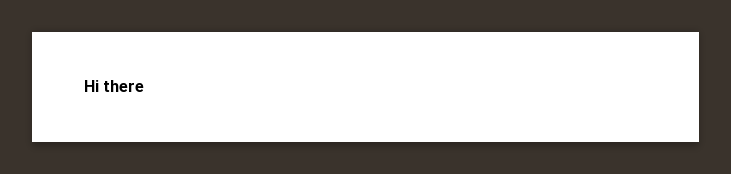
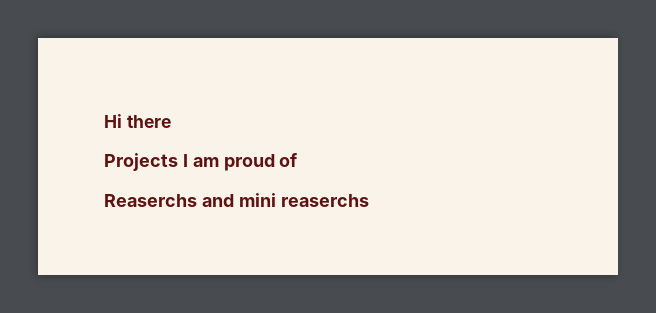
(145, 86) none -> [104,153,298,171] [104,193,369,207] // Projects I am proud of // Reaserchs and mini reaserchs

